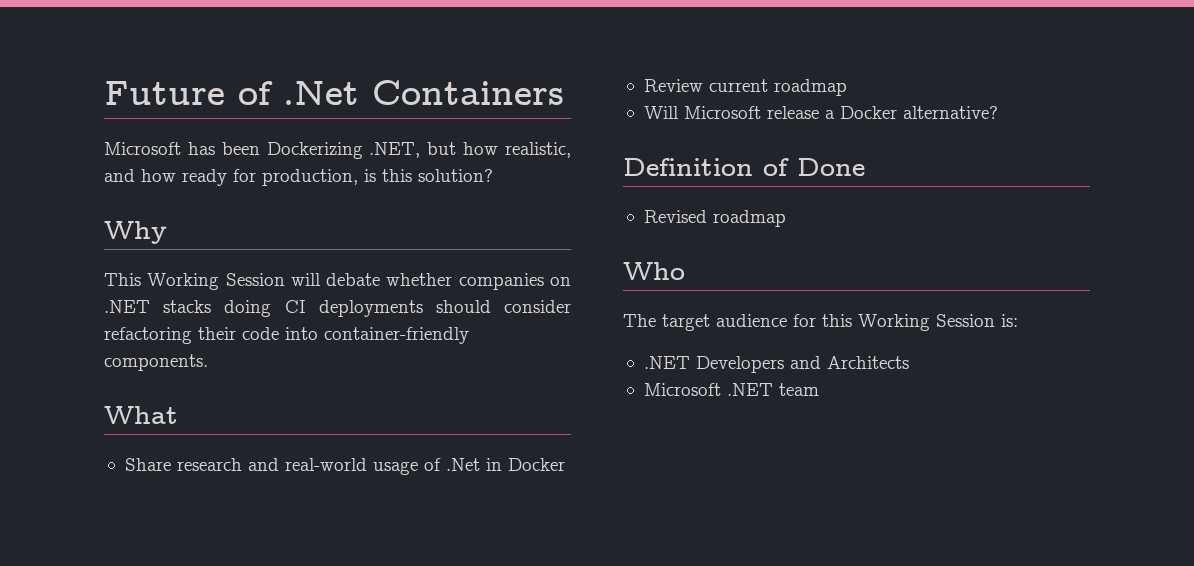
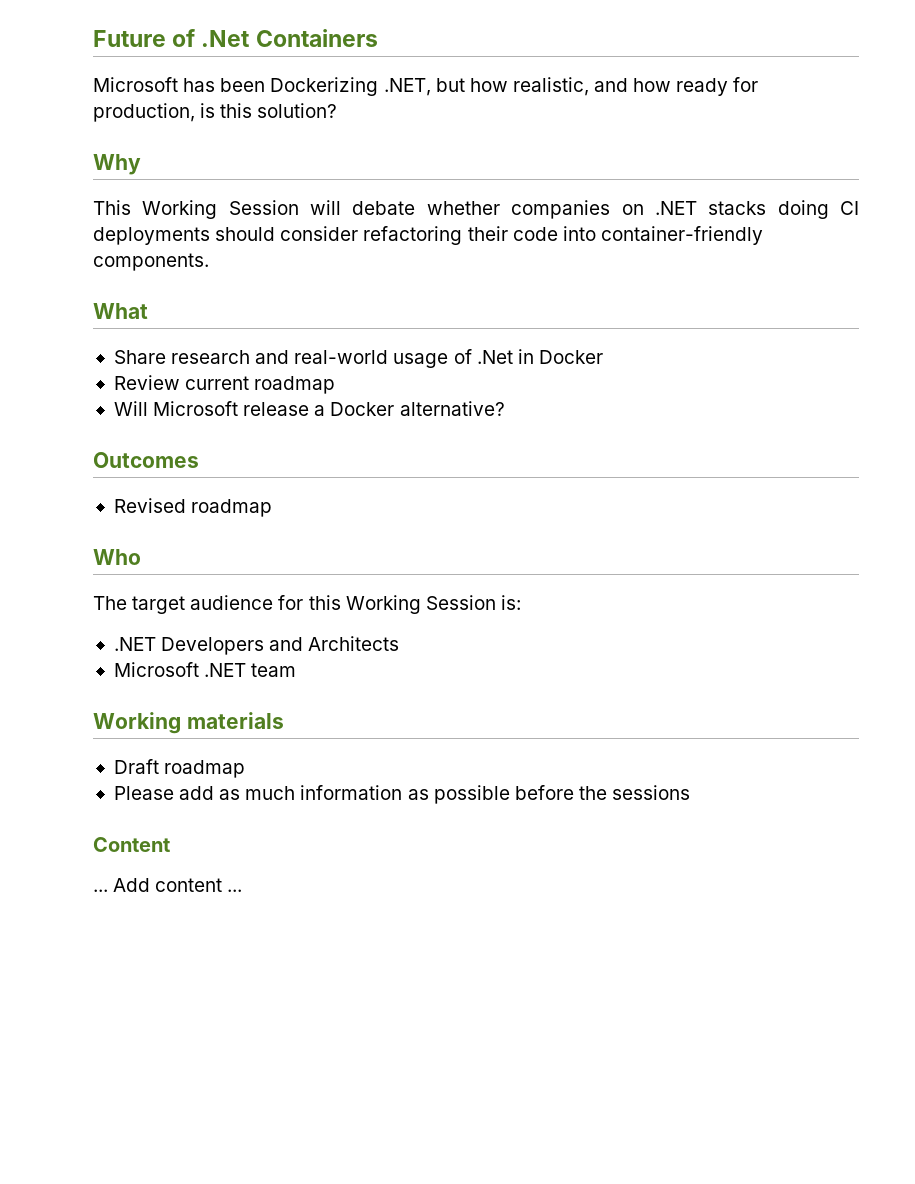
[623,158,865,176] Definition of Done -> [93,452,199,468] Outcomes
(819, 389) none -> [93,712,284,734] [113,759,246,778] [113,785,691,804] [93,837,170,852] [93,878,243,892] // Working materials // Draft roadmap // Please add as much information as possible before the sessions // Content // ... Add content ...

